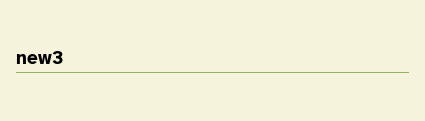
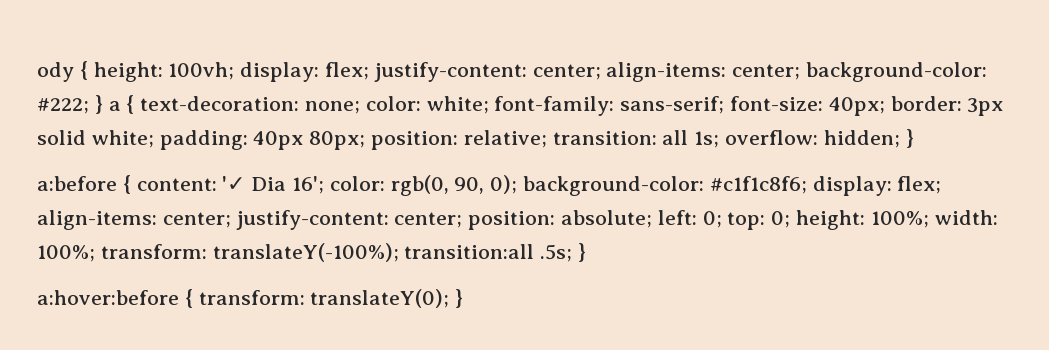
[16,51,64,64] new3 -> [37,61,988,82] [37,95,1004,116] [37,129,914,150] [37,175,942,196] [37,210,998,230] [37,243,587,262] [37,289,464,308] ody { height: 100vh; display: flex; justify-content: center; align-items: center; background-color: #222; } a { text-decoration: none; color: white; font-family: sans-serif; font-size: 40px; border: 3px solid white; padding: 40px 80px; position: relative; transition: all 1s; overflow: hidden; } // a:before { content: '✓ Dia 16'; color: rgb(0, 90, 0); background-color: #c1f1c8f6; display: flex; align-items: center; justify-content: center; position: absolute; left: 0; top: 0; height: 100%; width: 100%; transform: translateY(-100%); transition:all .5s; } // a:hover:before { transform: translateY(0); }

